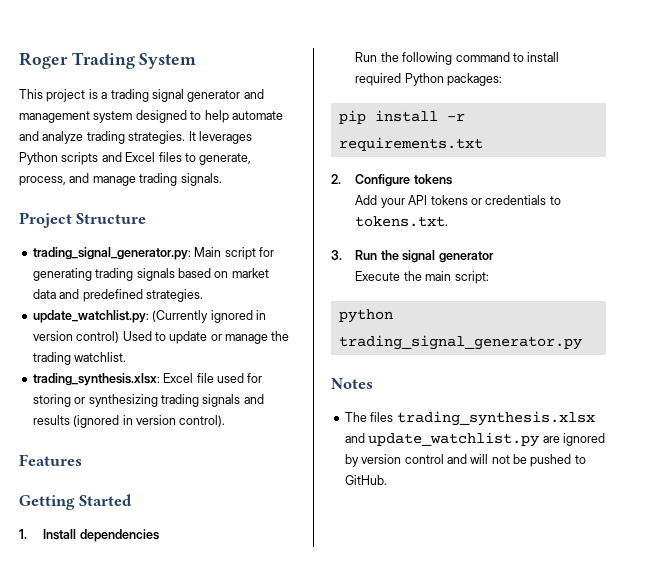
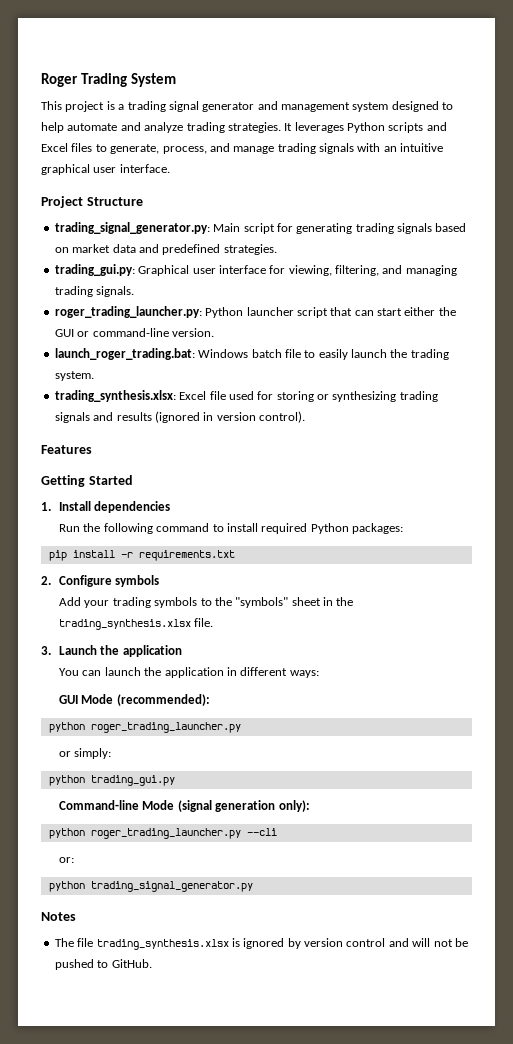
[180,173,222,186] signals. -> [319,143,444,154] [41,164,170,175] signals with an intuitive graphical user interface.
[32,310,266,323] [32,331,268,344] update_watchlist.py: (Currently ignored in version control) Used to update or manage -> [54,264,457,276] [54,286,135,297] [54,306,456,318] [54,328,214,337] [54,348,387,360] trading_gui.py: Graphical user interface for viewing, filtering, and managing trading signals. // roger_trading_launcher.py: Python launcher script that can start either the GUI or command-line version. // launch_roger_trading.bat: Windows batch file to easily launch
[74,352,127,362] watchlist. -> [54,371,94,381] system.
[413,174,452,185] tokens -> [115,575,160,587] symbols
[408,195,561,205] [355,216,449,227] [331,250,494,263] [355,271,489,284] API tokens or credentials to tokens.txt. // 3. Run the signal generator // Execute the main script: -> [112,597,354,608] [59,618,214,630] [41,645,182,657] [59,667,319,678] [59,694,210,706] [48,722,241,733] [59,748,112,759] [48,775,175,786] [59,800,310,812] [48,828,277,839] [59,857,75,863] trading symbols to the "symbols" sheet in the trading_synthesis.xlsx file. // 3. Launch the application // You can launch the application in different ways: // GUI Mode (recommended): // python roger_trading_launcher.py // or simply: // python trading_gui.py // Command-line Mode (signal generation only): // python roger_trading_launcher.py --cli // or:
[370,411,595,426] [344,432,560,447] files trading_synthesis.xlsx and update_watchlist.py are -> [77,938,240,950] file trading_synthesis.xlsx is

